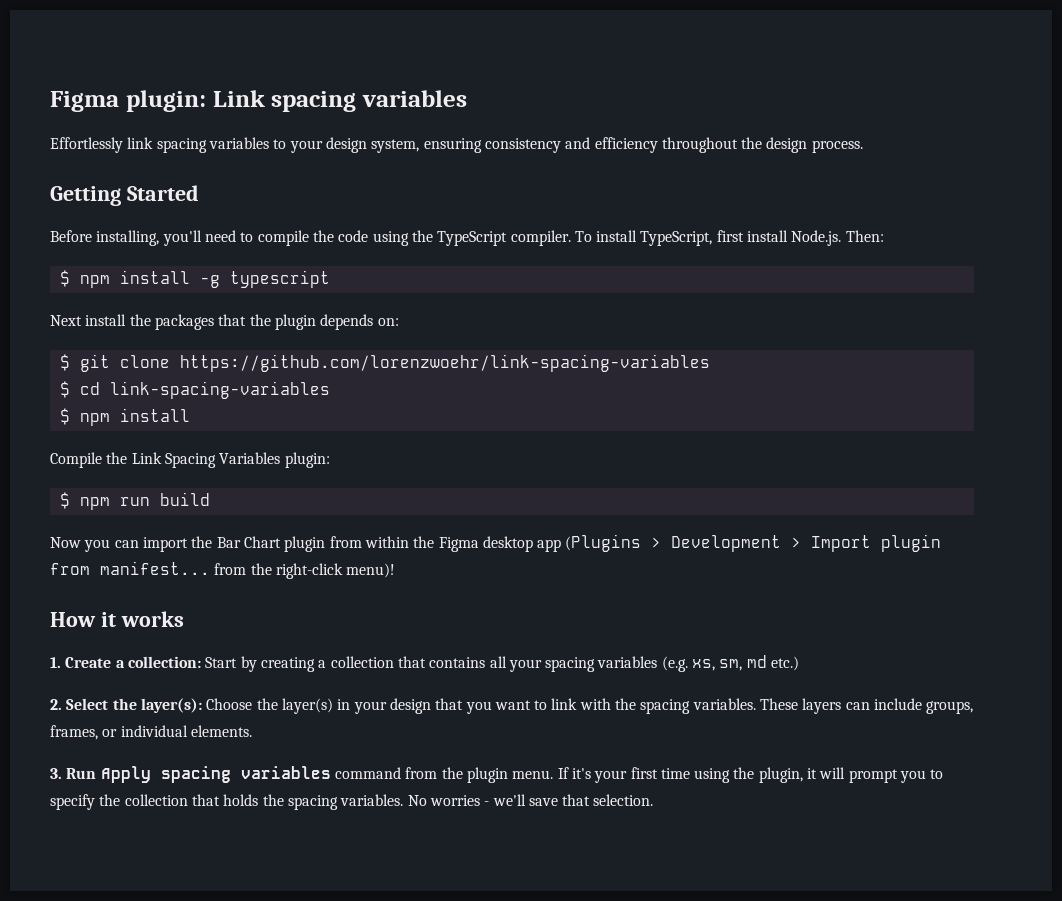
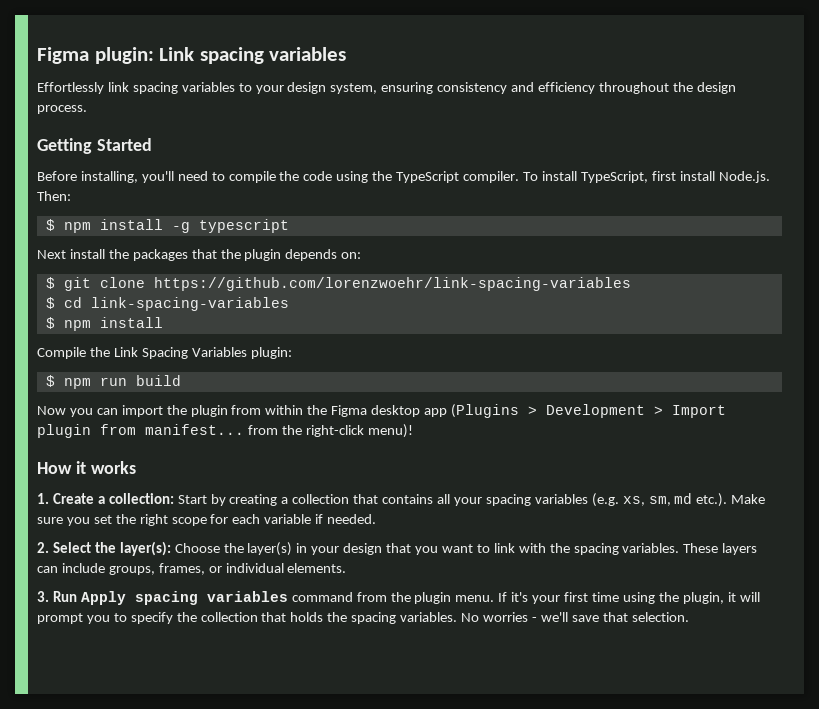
[216,536,281,548] Bar Chart -> (187, 410) none
[771,656,800,671] etc.) -> [696,493,766,507] [37,514,377,526] etc.). Make sure you set the right scope for each variable if needed.

